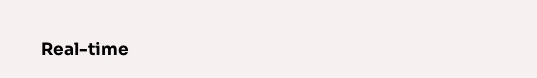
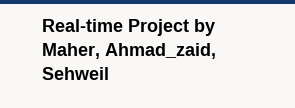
(129, 48) none -> [128,19,215,36] [42,43,216,59] [42,67,109,80] Project by Maher, Ahmad_zaid, Sehweil

